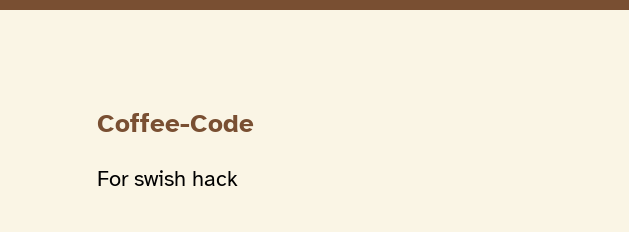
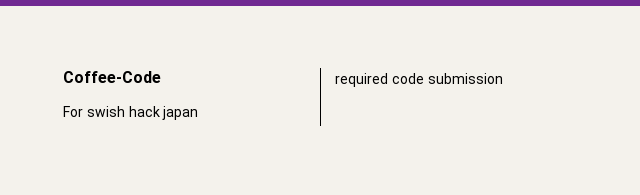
(238, 178) none -> [162,106,199,120] [335,73,503,87] japan // required code submission

